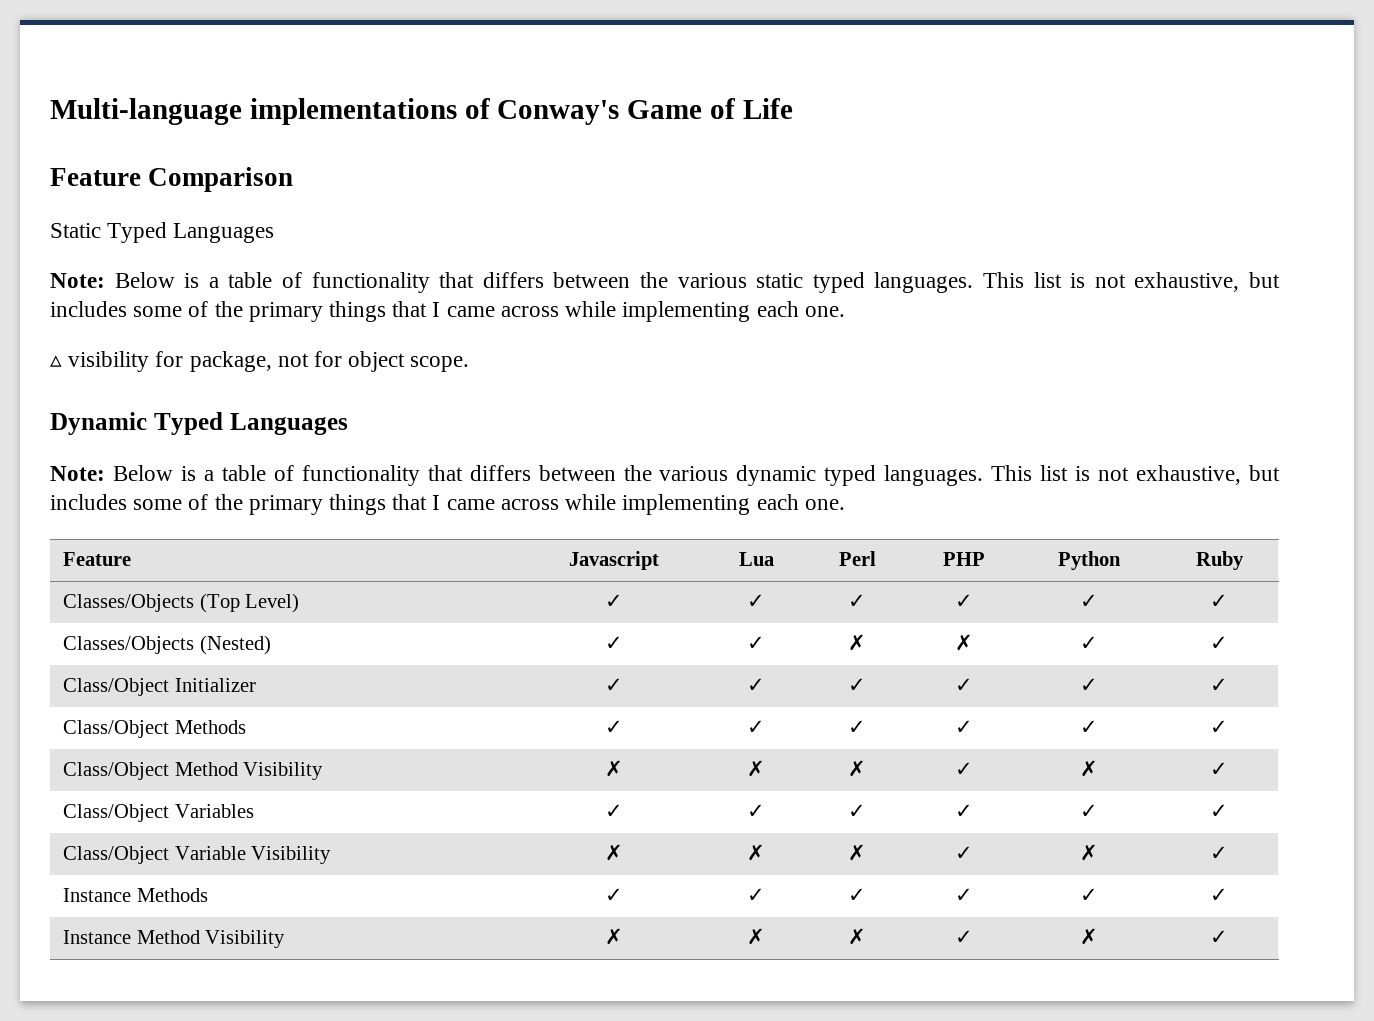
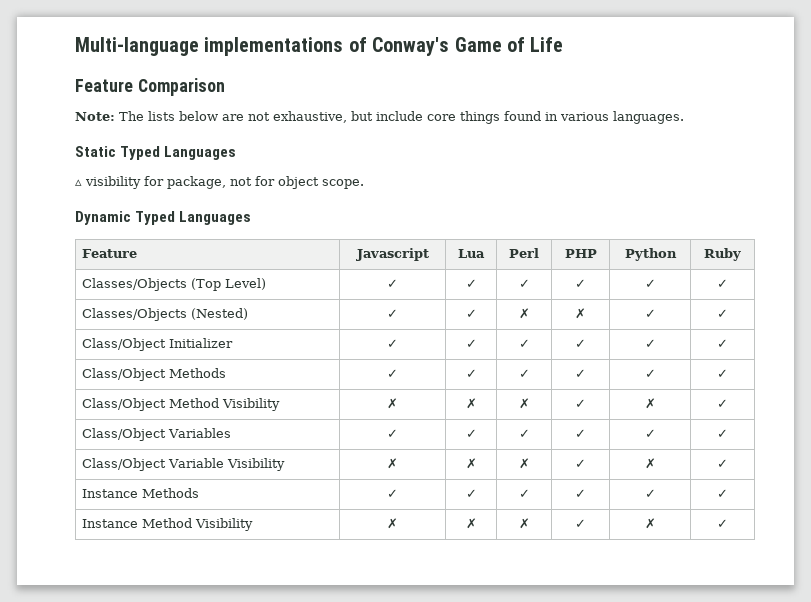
[50,222,275,243] [50,272,1280,293] [50,301,845,322] Static Typed Languages // Note: Below is a table of functionality that differs between the various static typed languages. This list is not exhaustive, but includes some of the primary things that I came across while implementing each one. -> [75,111,684,124] [75,146,237,160] Note: The lists below are not exhaustive, but include core things found in various languages. // Static Typed Languages
[50,465,1281,486] [50,494,845,515] // Note: Below is a table of functionality that differs between the various dynamic typed languages. This list is not exhaustive, but includes some of the primary things that I came across while implementing each one. -> (252, 218) none

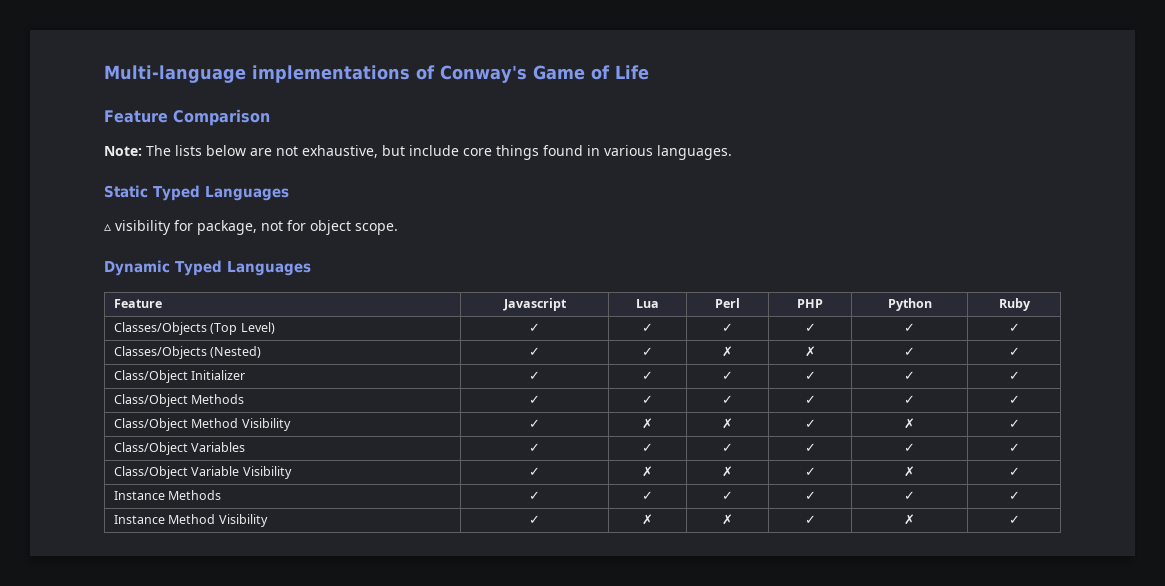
[387,398,398,409] ✗ -> [529,419,540,428] ✓
[387,458,398,469] ✗ -> [529,467,540,476] ✓
[387,518,398,529] ✗ -> [529,515,540,524] ✓

